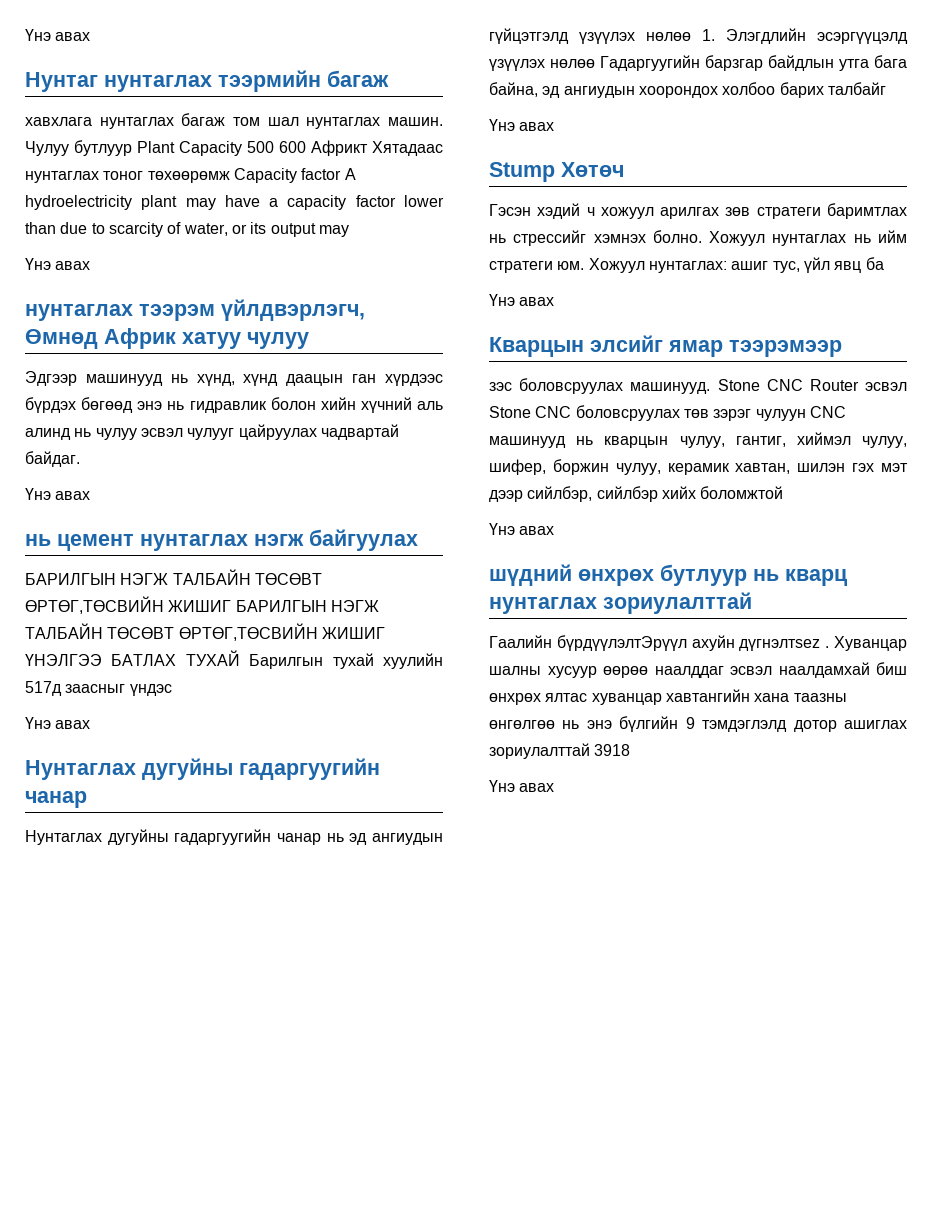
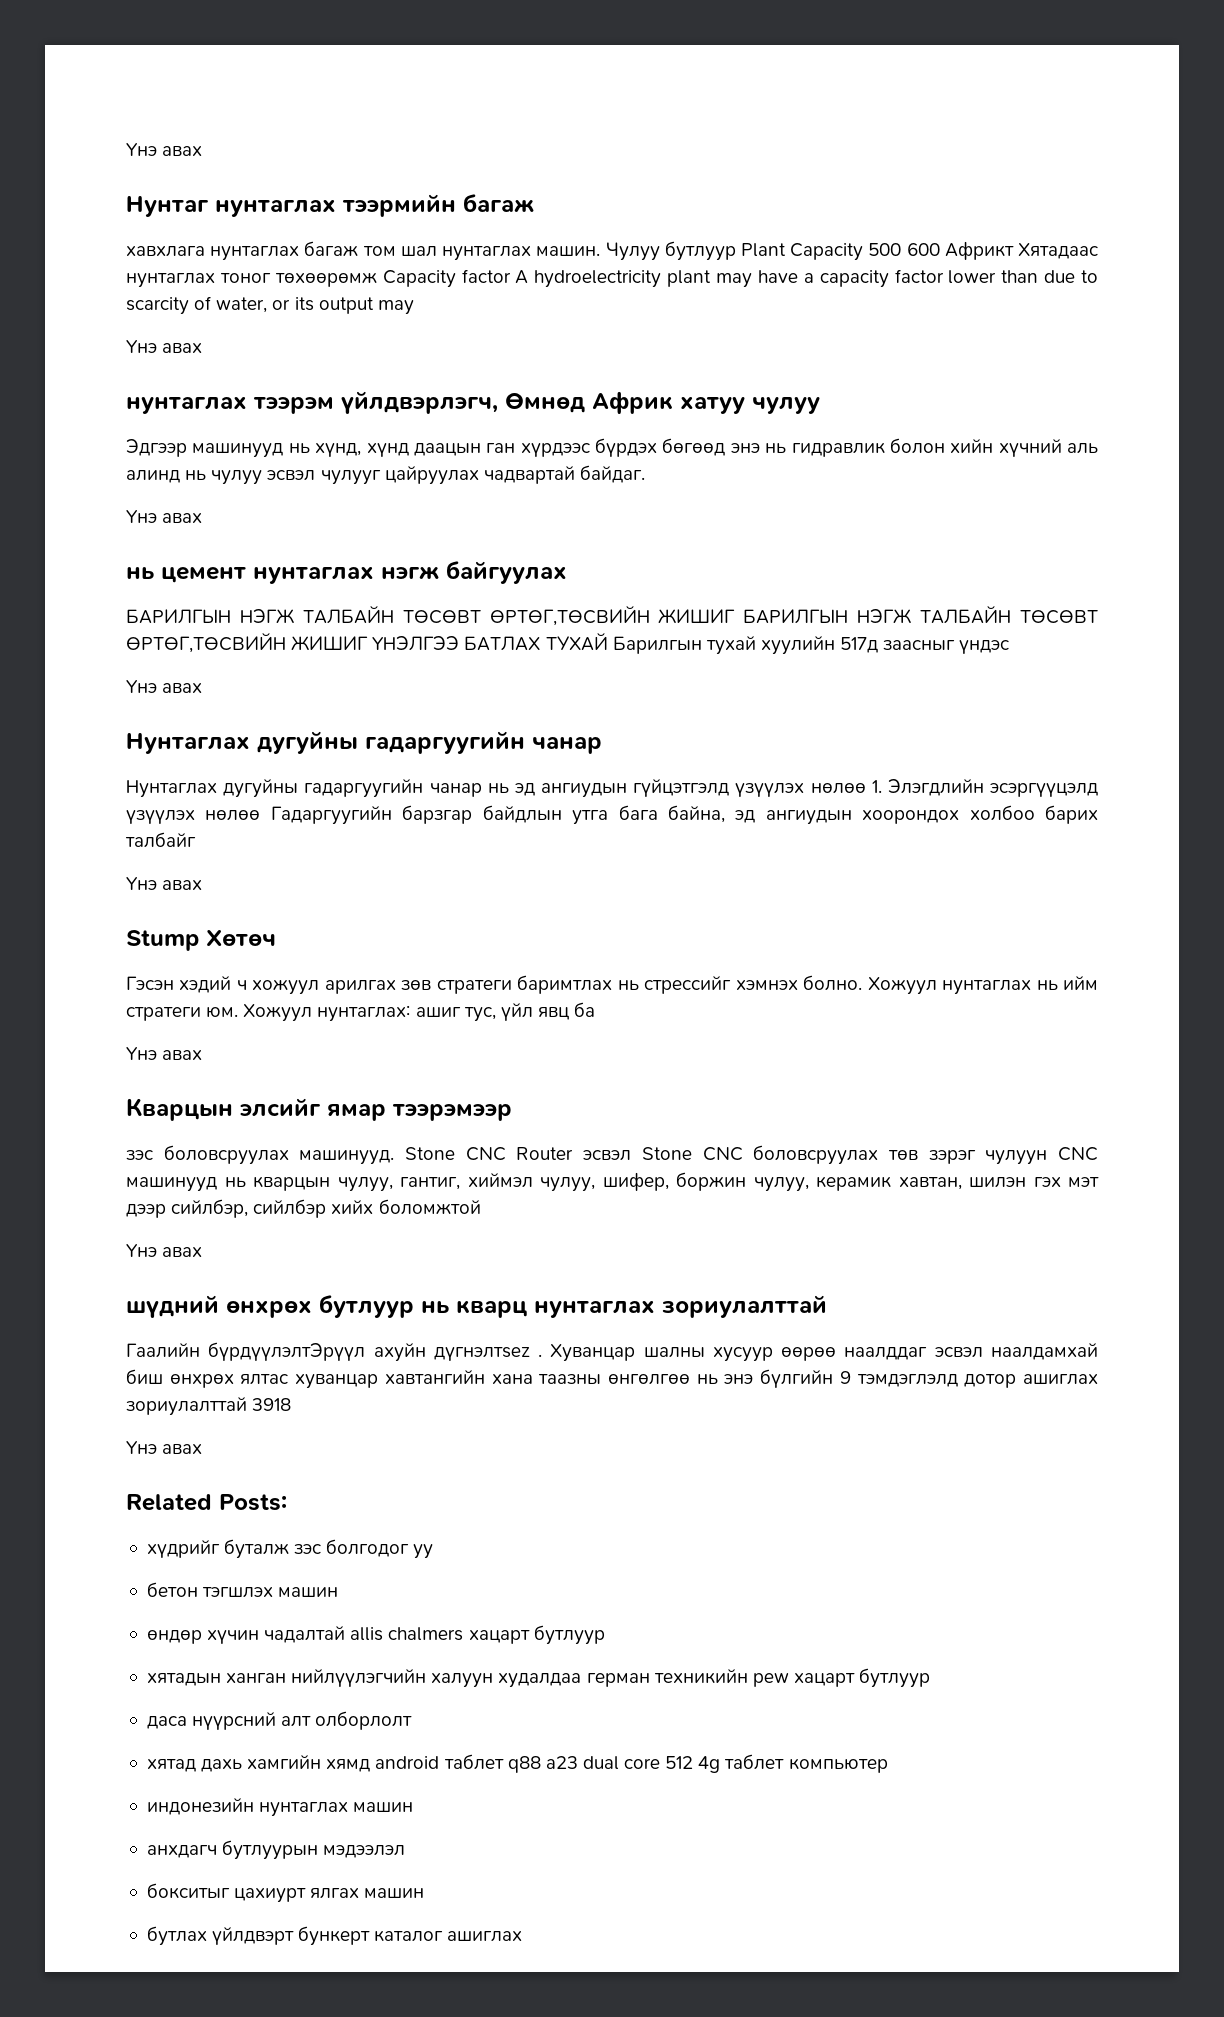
(555, 787) none -> [126,1494,287,1511] [146,1539,434,1559] [146,1582,339,1598] [146,1625,605,1645] [146,1668,931,1688] [146,1711,413,1730] [146,1754,888,1773] [146,1798,414,1817] [146,1840,406,1860] [146,1883,425,1903] [146,1926,523,1946] // Related Posts: // хүдрийг буталж зэс болгодог уу // бетон тэгшлэх машин // өндөр хүчин чадалтай allis chalmers хацарт бутлуур // хятадын ханган нийлүүлэгчийн халуун худалдаа герман техникийн pew хацарт бутлуур // даса нүүрсний алт олборлолт // хятад дахь хамгийн хямд android таблет q88 a23 dual core 512 4g таблет компьютер // индонезийн нунтаглах машин // анхдагч бутлуурын мэдээлэл // бокситыг цахиурт ялгах машин // бутлах үйлдвэрт бункерт каталог ашиглах

